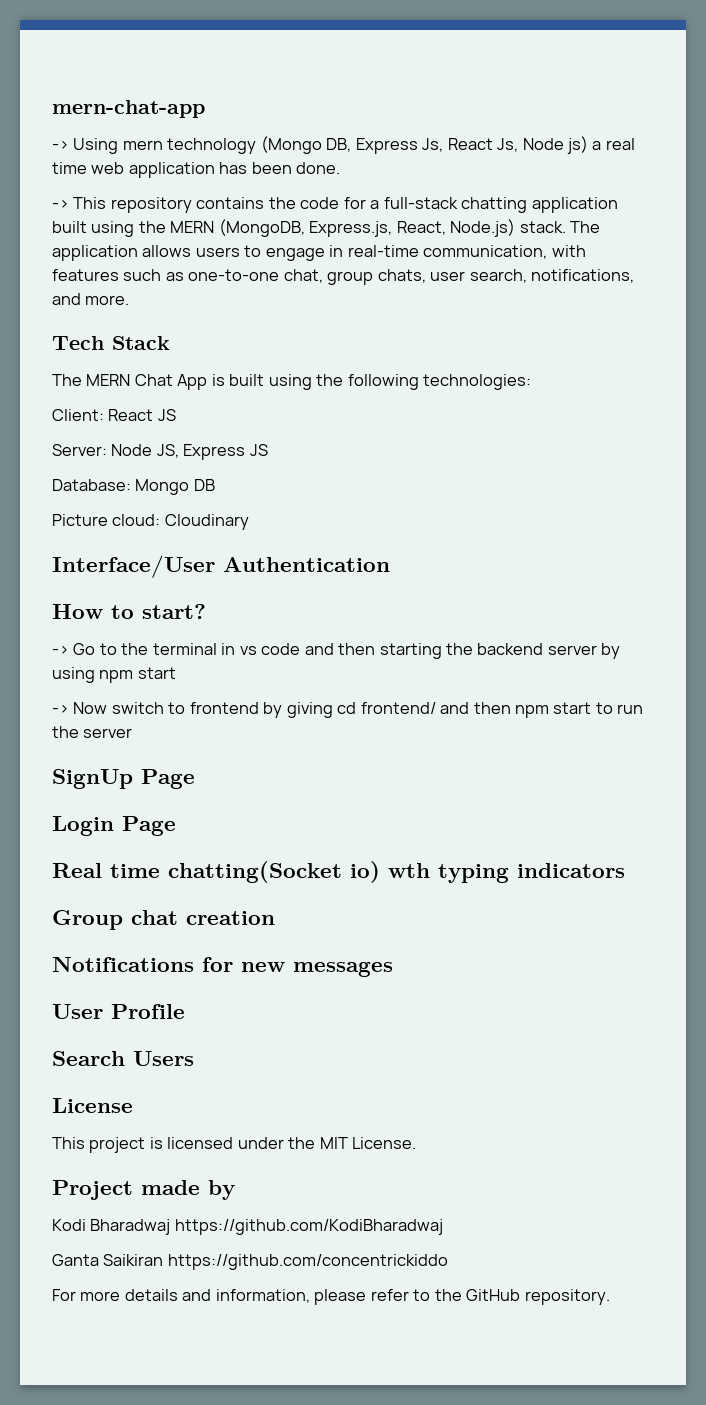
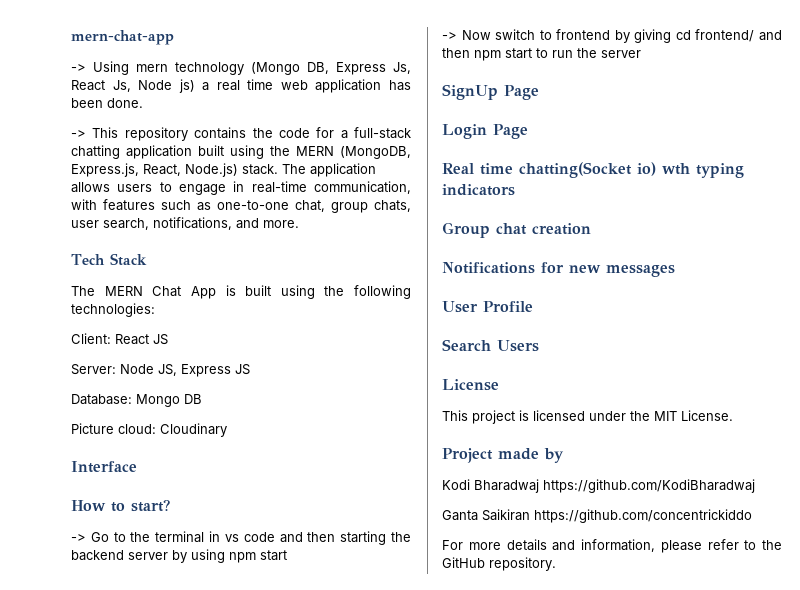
[52,555,390,578] Interface/User Authentication -> [71,461,137,473] Interface

